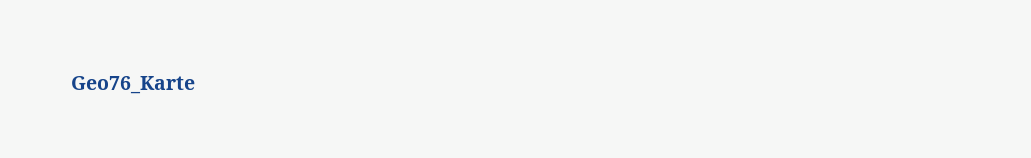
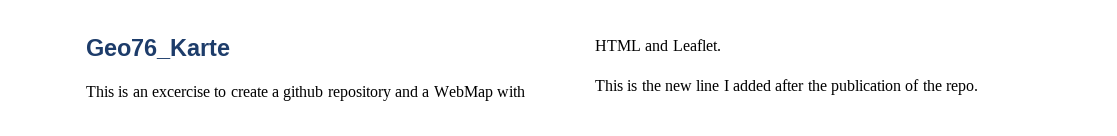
(195, 85) none -> [86,86,525,101] [595,39,721,51] [595,79,978,95] // This is an excercise to create a github repository and a WebMap with HTML and Leaflet. // This is the new line I added after the publication of the repo.

